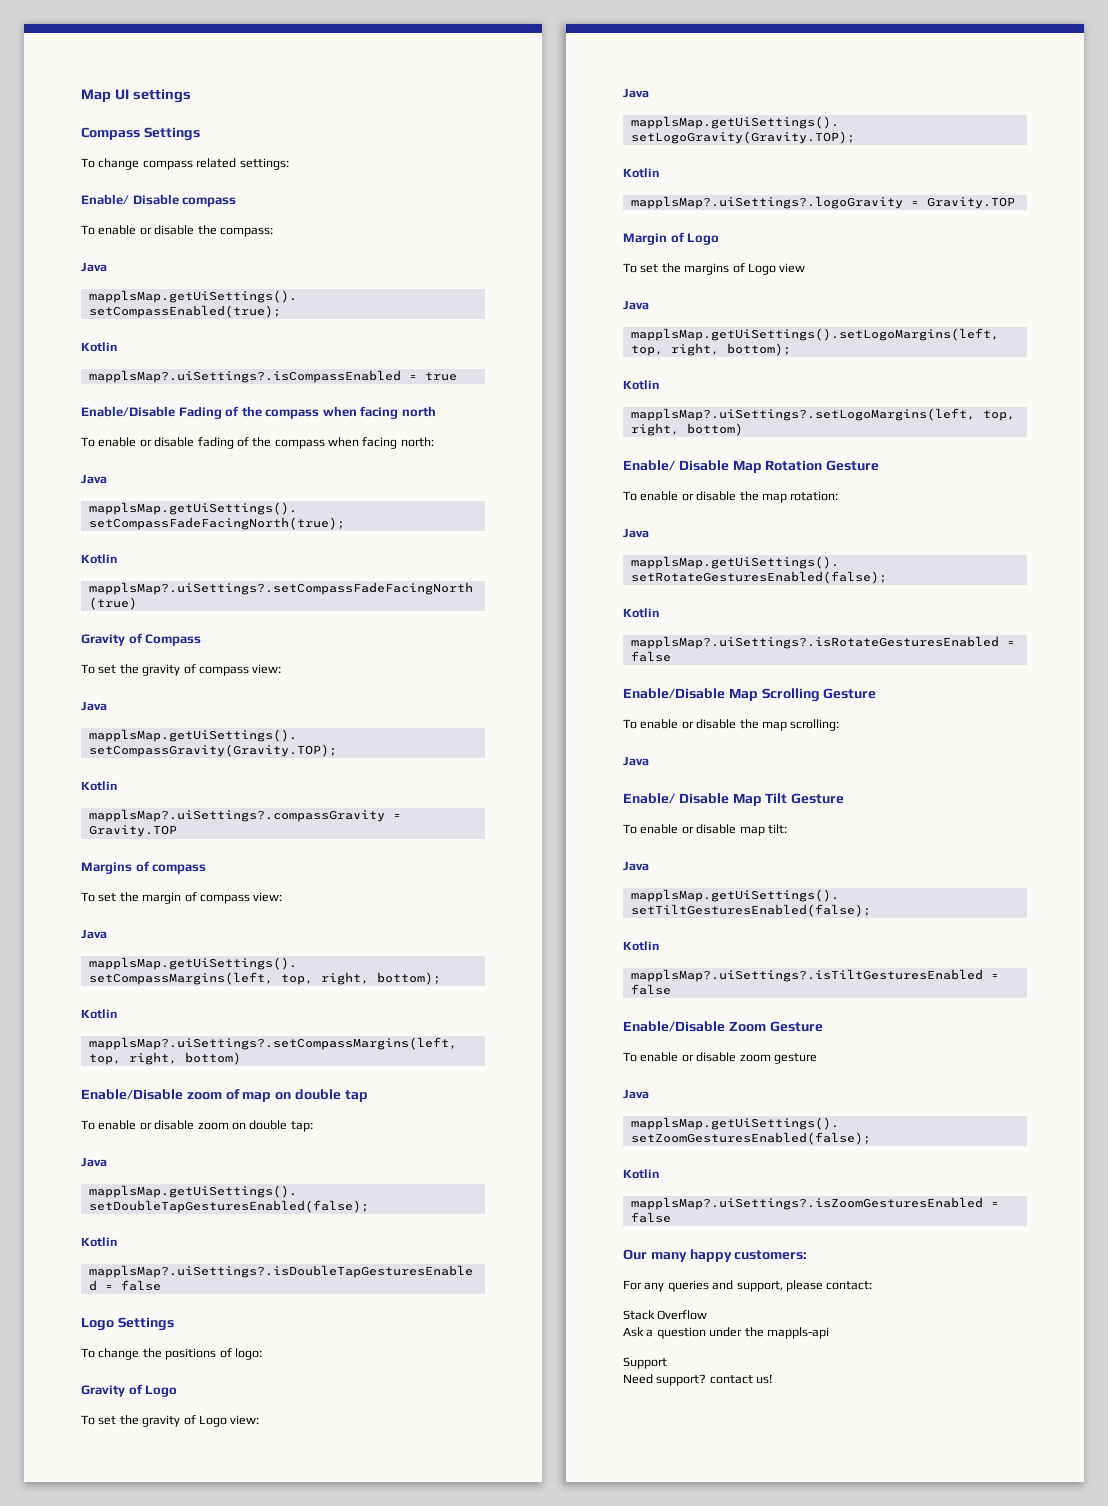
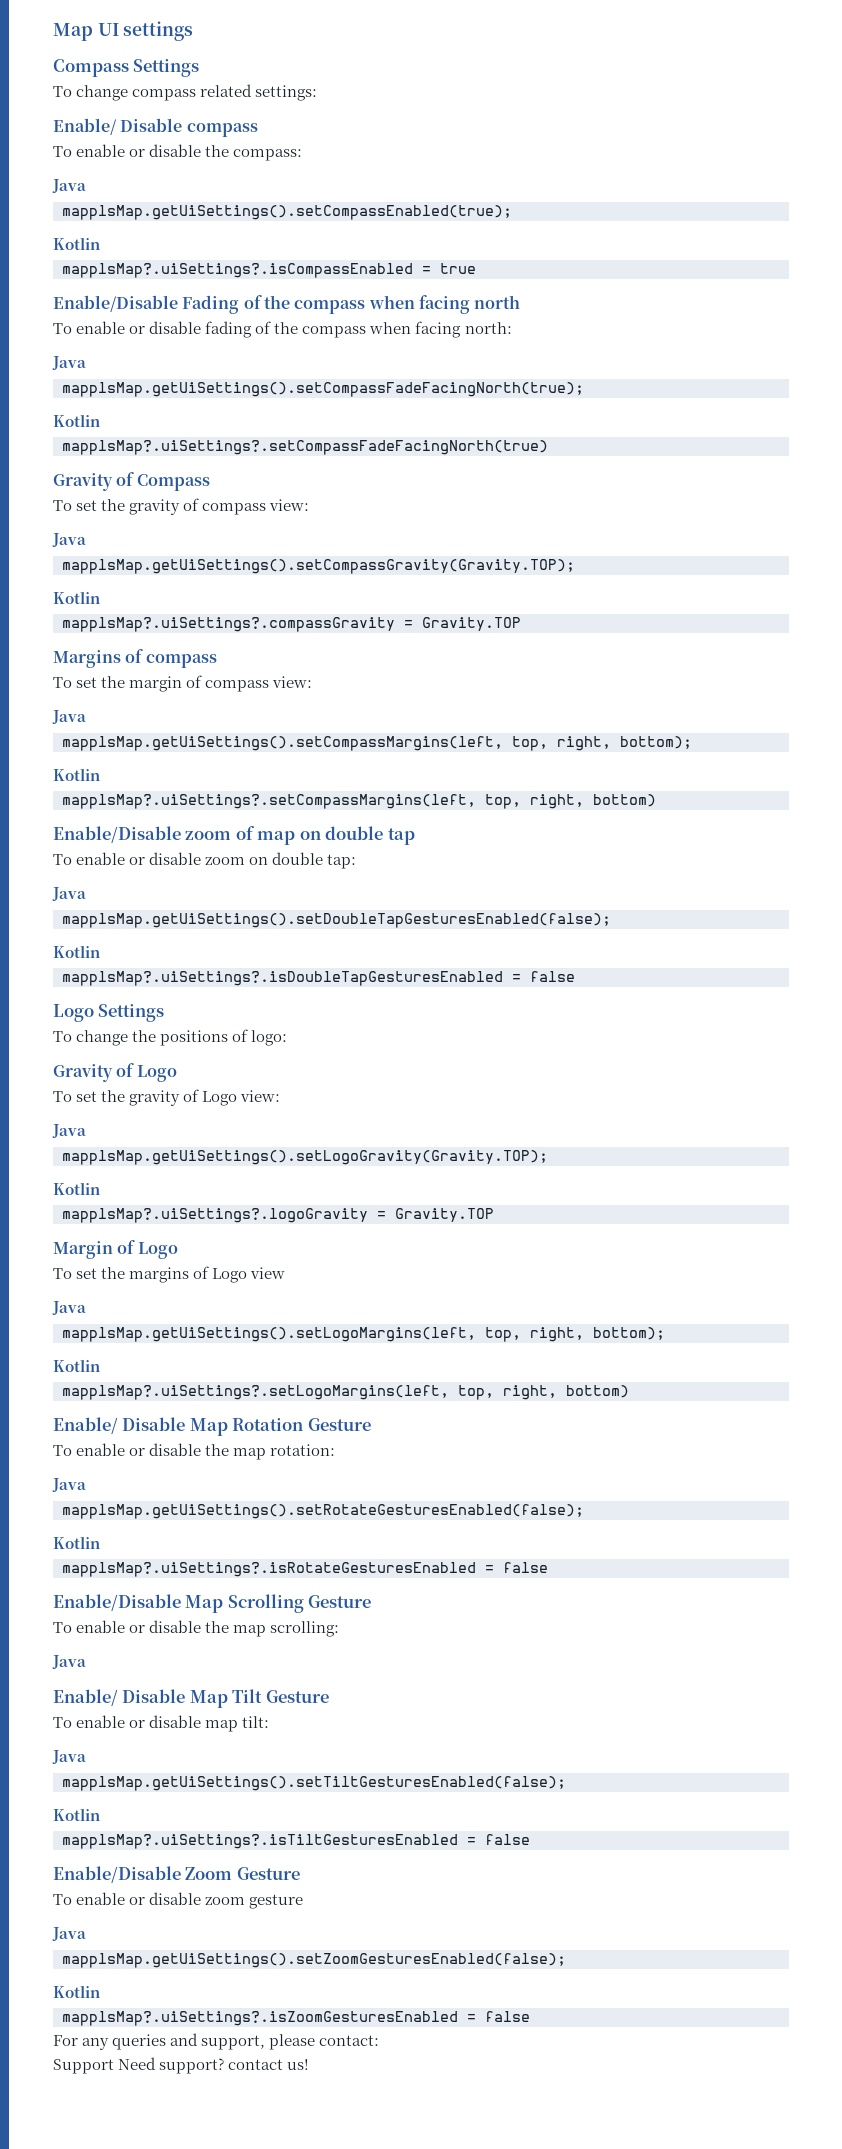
[623,1249,808,1262] // Our many happy customers: -> (530, 2016) none
[623,1310,708,1320] [623,1327,829,1339] // Stack Overflow // Ask a question under the mappls-api -> (380, 2040) none
(667, 1363) // -> (114, 2066) none

